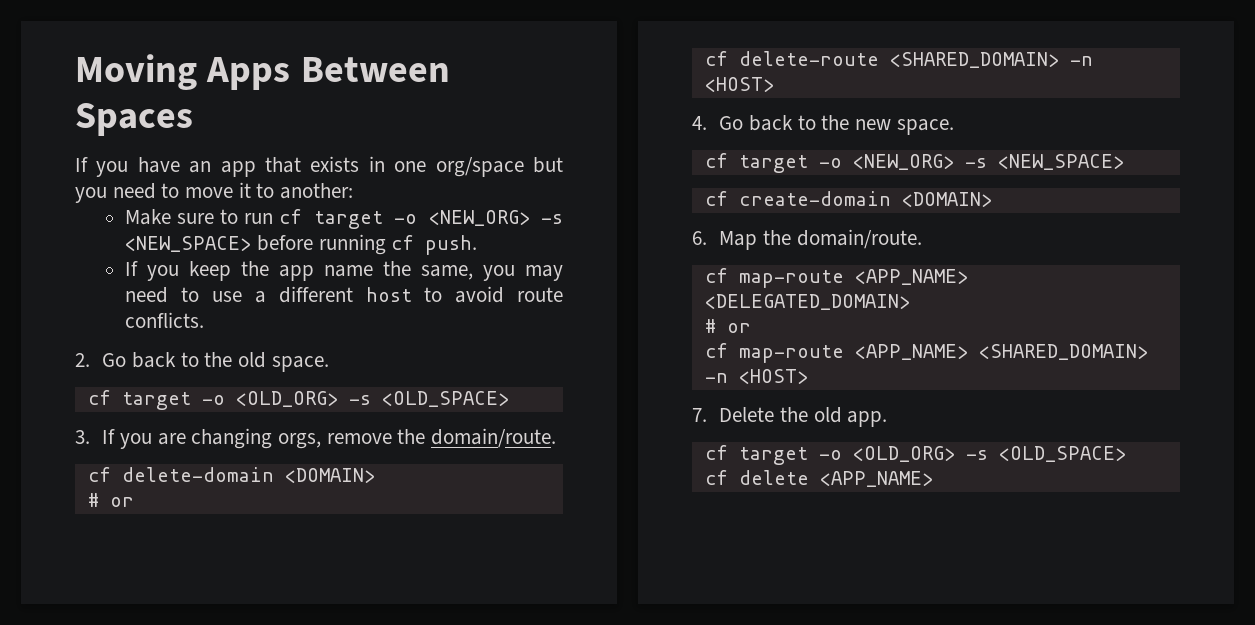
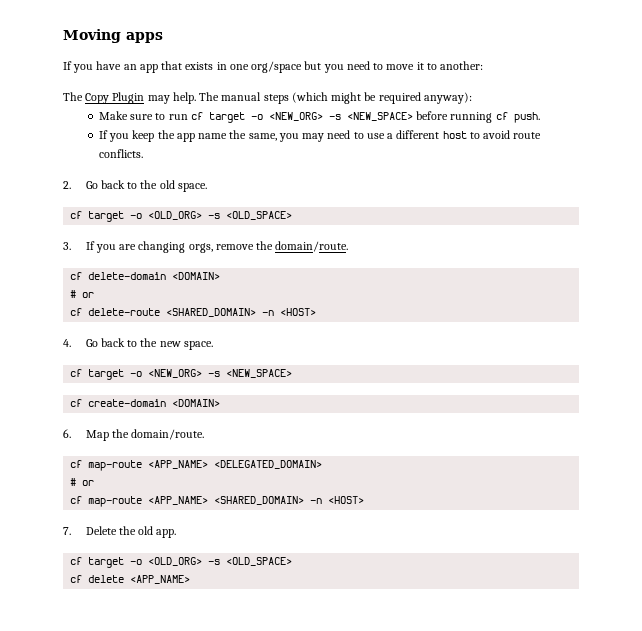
[206,57,450,90] [75,103,193,136] Apps Between Spaces -> [126,32,163,43] apps
(354, 191) none -> [63,92,472,104] // The Copy Plugin may help. The manual steps (which might be required anyway):

